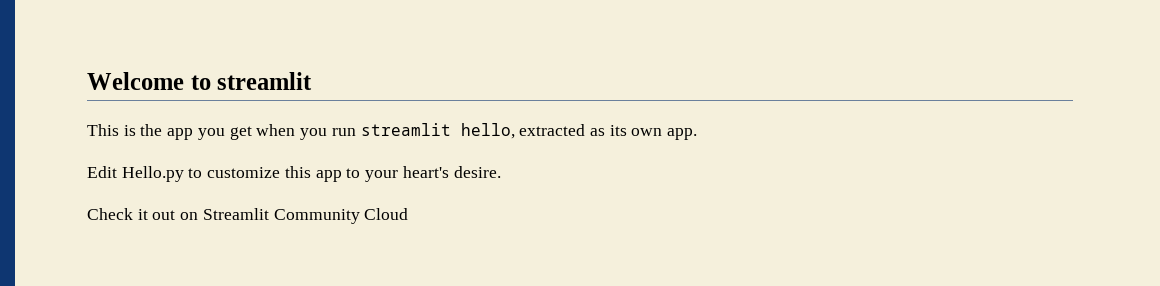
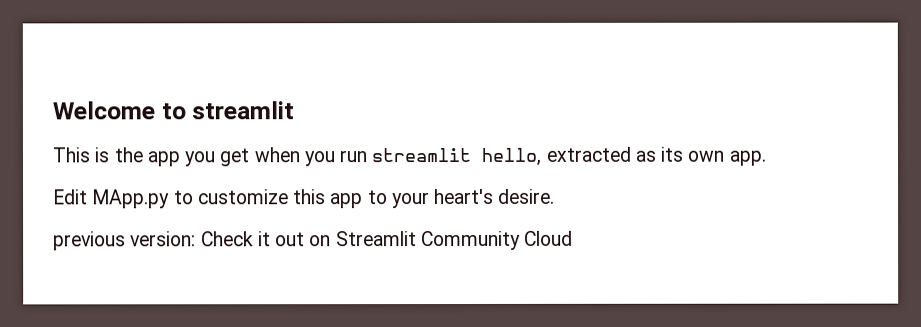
[121,166,184,182] Hello.py -> [92,189,171,209] MApp.py
(501, 172) none -> [53,231,197,251] previous version:

